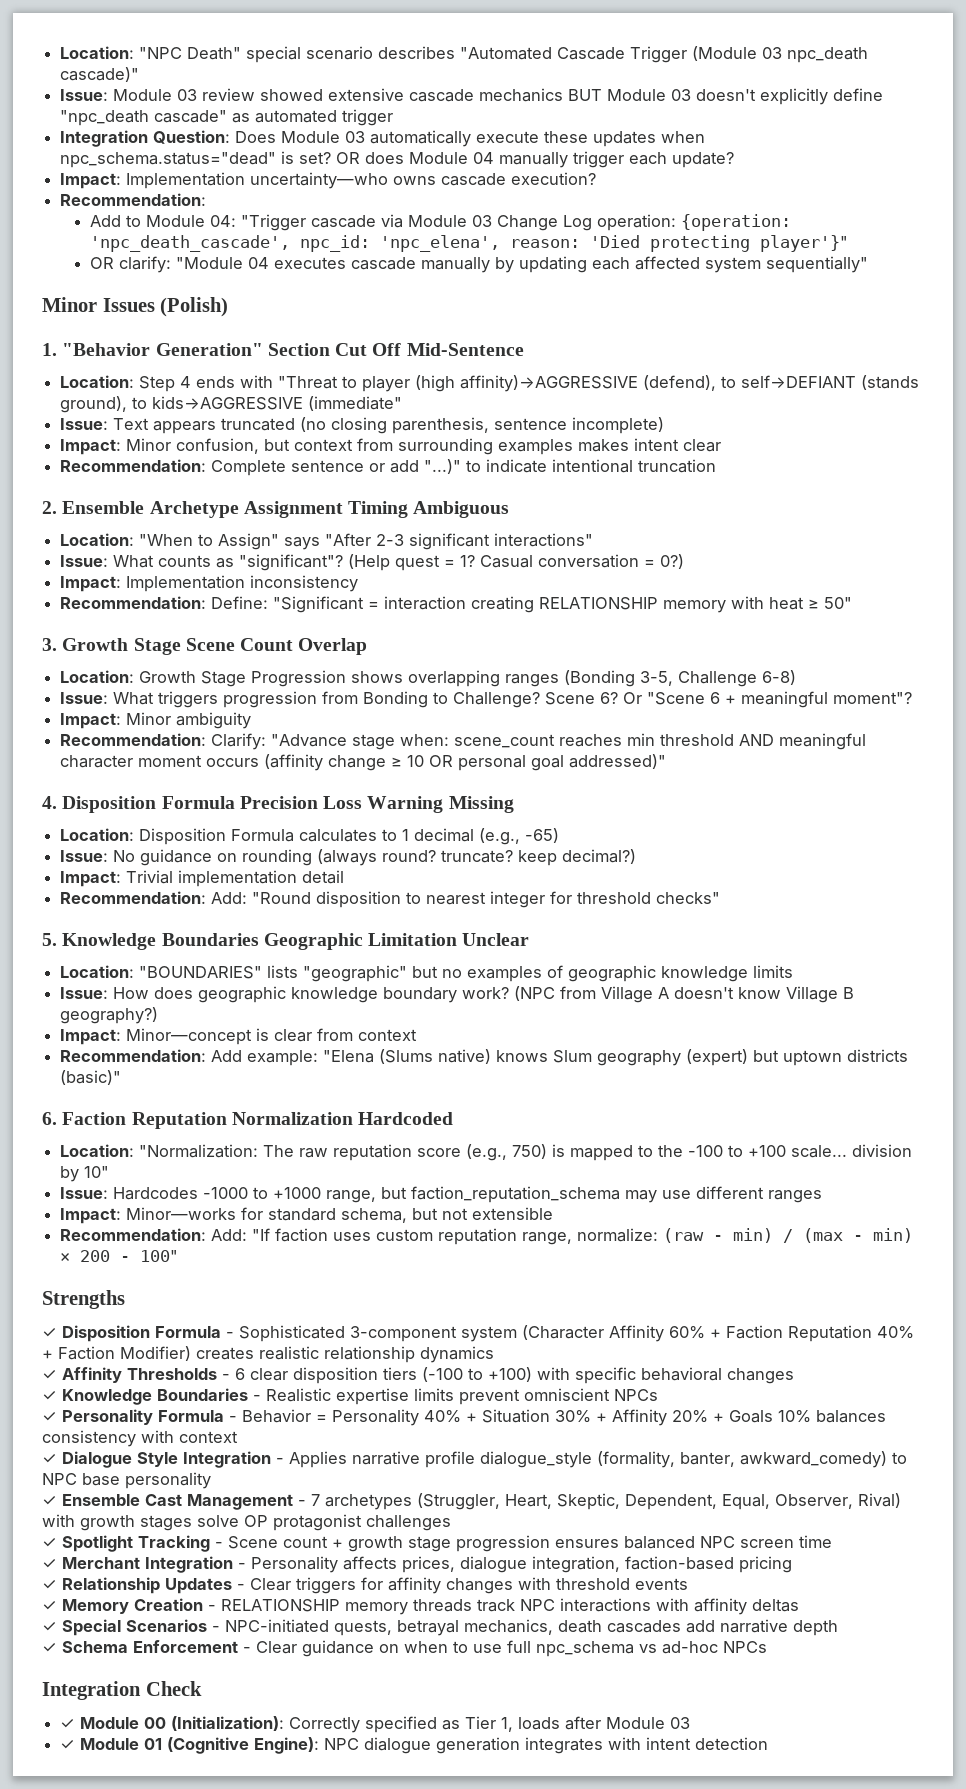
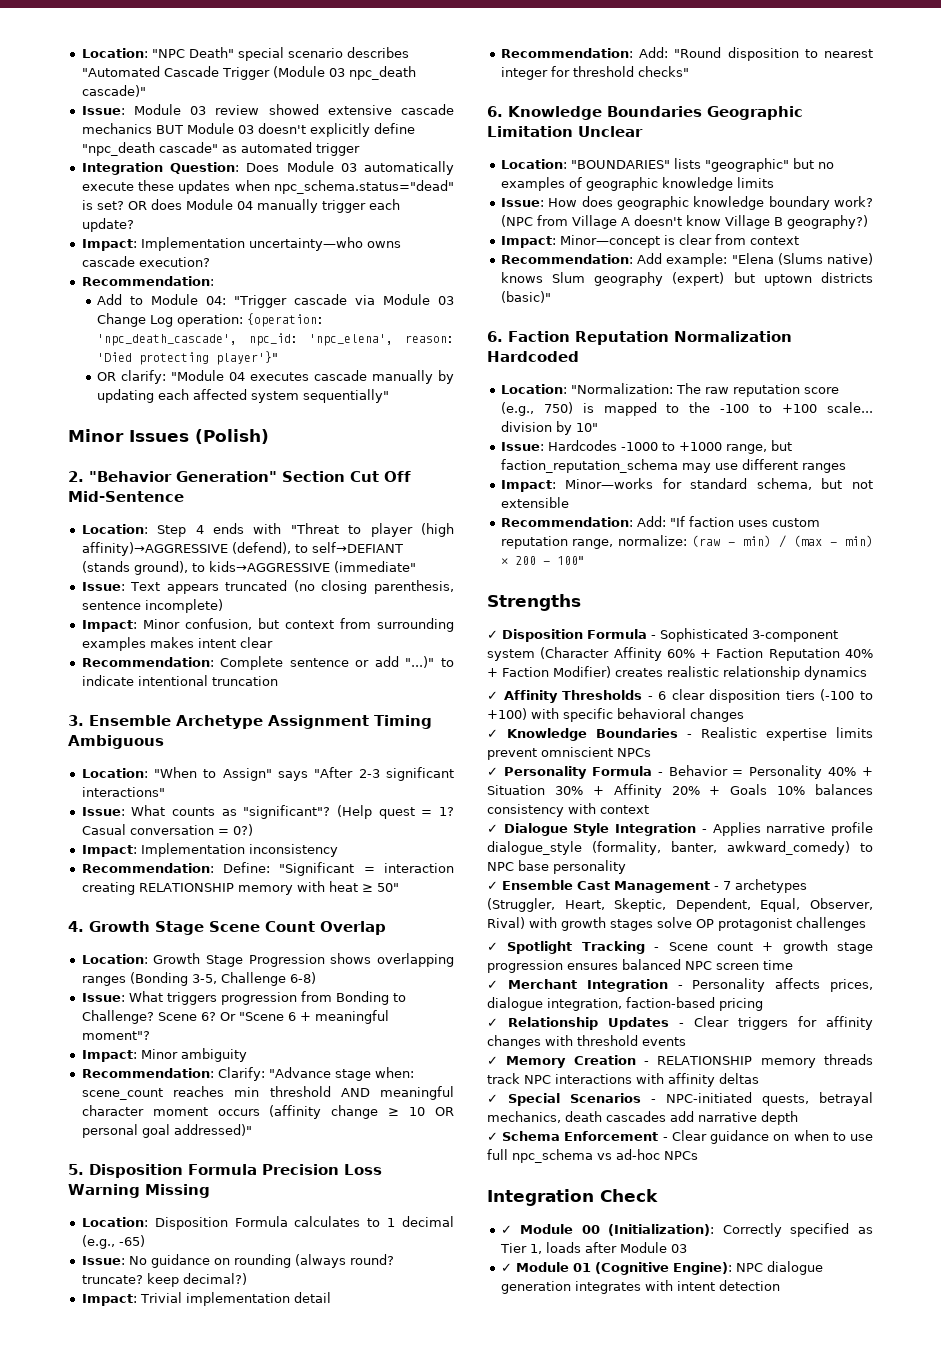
[42,343,57,356] 1. -> [68,471,84,482] 2.
[42,501,57,514] 2. -> [68,715,84,726] 3.
[42,638,57,651] 3. -> [68,921,84,932] 4.
[42,796,57,809] 4. -> [68,1164,84,1175] 5.
[42,933,57,946] 5. -> [487,106,503,117] 6.

